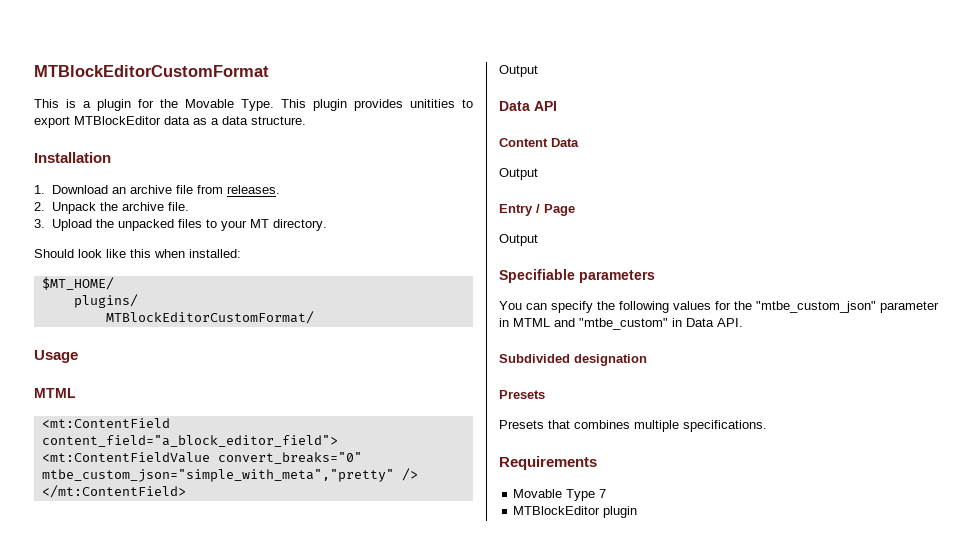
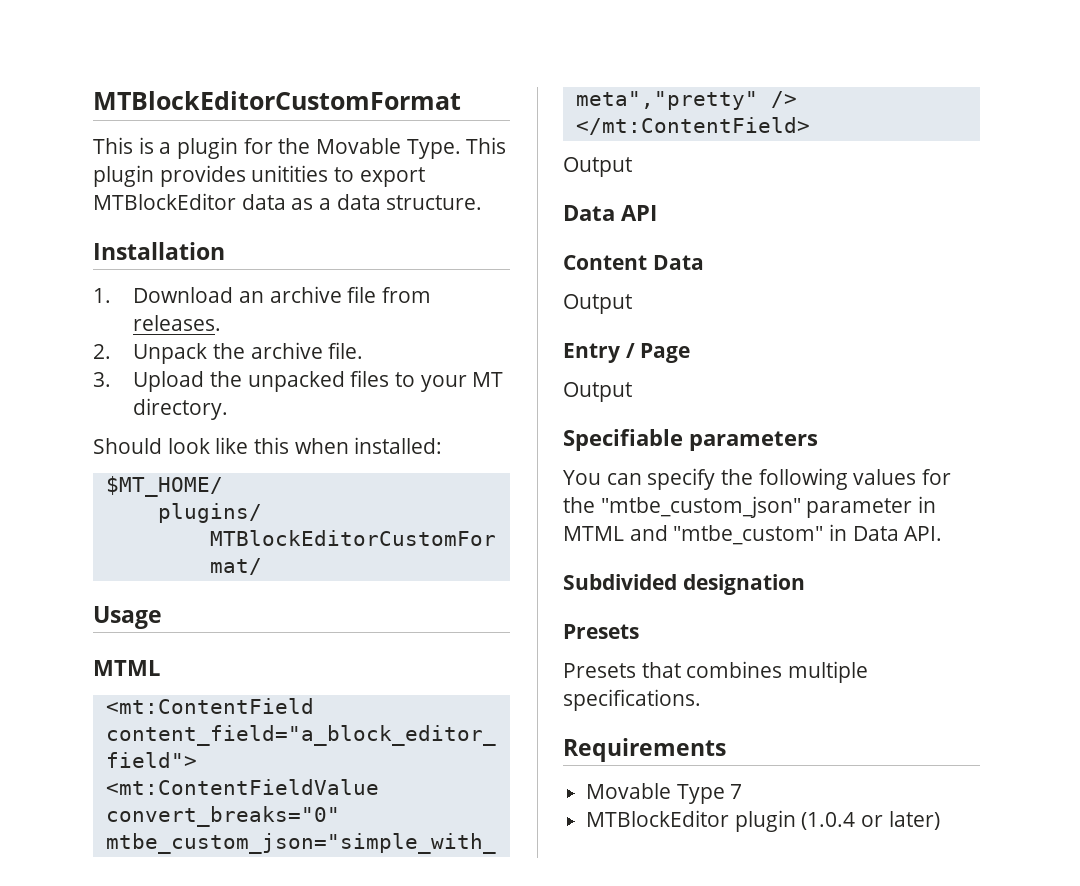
(638, 512) none -> [801,811,940,830] (1.0.4 or later)

